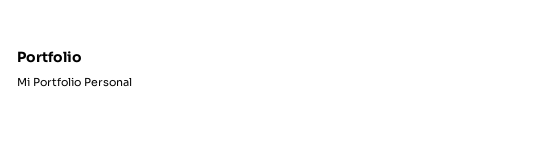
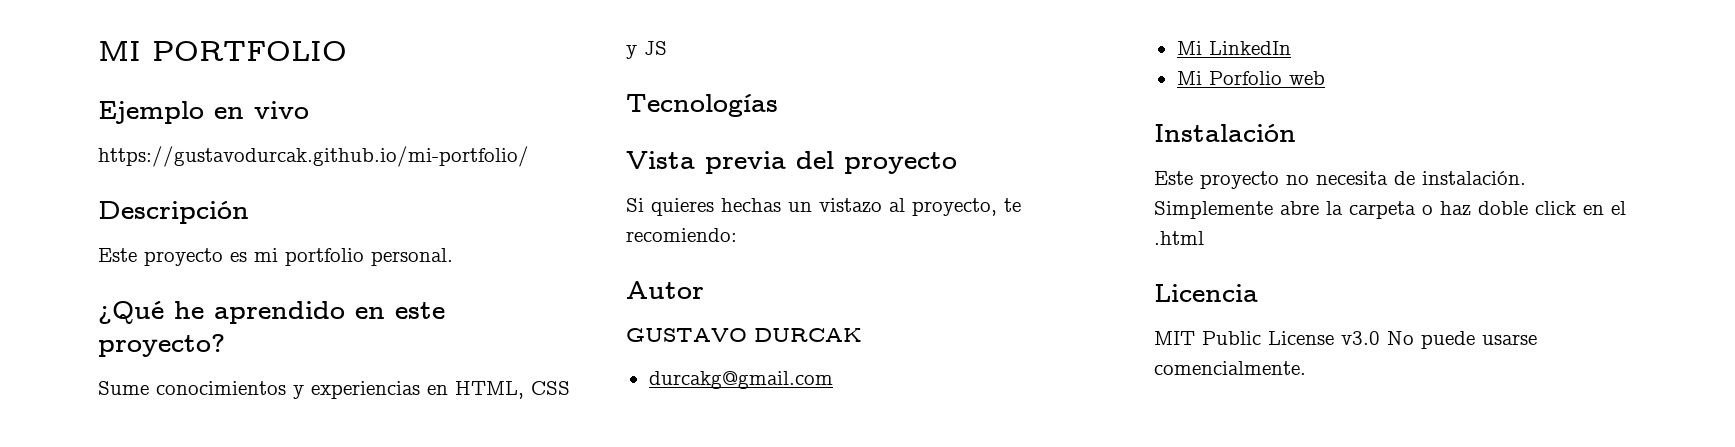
[17,51,82,63] [17,77,132,87] Portfolio // Mi Portfolio Personal -> [98,41,347,61] [98,101,309,124] [98,146,529,167] [98,201,249,224] [98,248,453,266] [98,301,445,324] [98,334,225,357] [98,381,570,399] [626,41,667,59] [626,94,778,117] [626,151,957,174] [626,198,1021,216] [626,228,737,242] [626,281,704,299] [626,328,861,342] [648,371,833,389] [1176,41,1291,55] [1176,71,1325,85] [1154,124,1296,142] [1154,171,1526,189] [1154,201,1626,219] [1154,231,1204,245] [1154,284,1258,302] [1154,331,1537,349] [1154,361,1306,375] MI PORTFOLIO // Ejemplo en vivo // https://gustavodurcak.github.io/mi-portfolio/ // Descripción // Este proyecto es mi portfolio personal. // ¿Qué he aprendido en este proyecto? // Sume conocimientos y experiencias en HTML, CSS y JS // Tecnologías // Vista previa del proyecto // Si quieres hechas un vistazo al proyecto, te recomiendo: // Autor // GUSTAVO DURCAK // durcakg@gmail.com // Mi LinkedIn // Mi Porfolio web // Instalación // Este proyecto no necesita de instalación. Simplemente abre la carpeta o haz doble click en el .html // Licencia // MIT Public License v3.0 No puede usarse comencialmente.

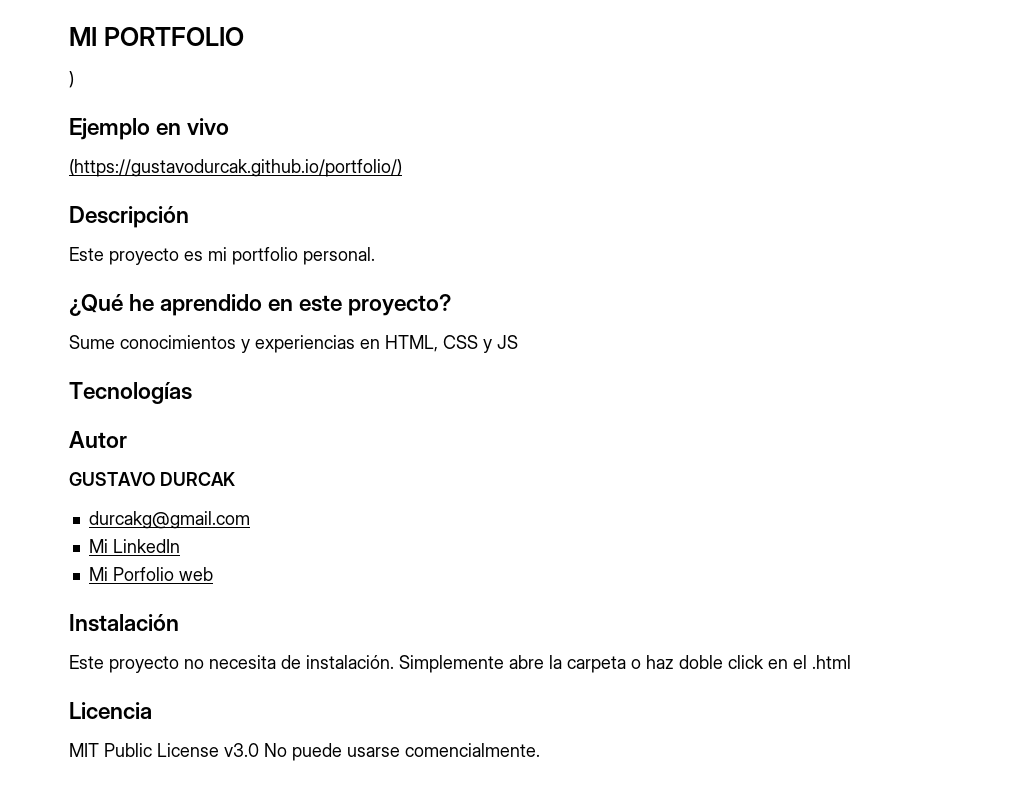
(347, 51) none -> [69,71,74,88] // )
[98,146,529,167] https://gustavodurcak.github.io/mi-portfolio/ -> [69,159,402,177] (https://gustavodurcak.github.io/portfolio/)
[626,151,957,174] [626,198,1021,216] [626,228,737,242] // Vista previa del proyecto // Si quieres hechas un vistazo al proyecto, te recomiendo: -> (192, 393) none

